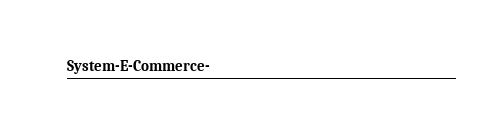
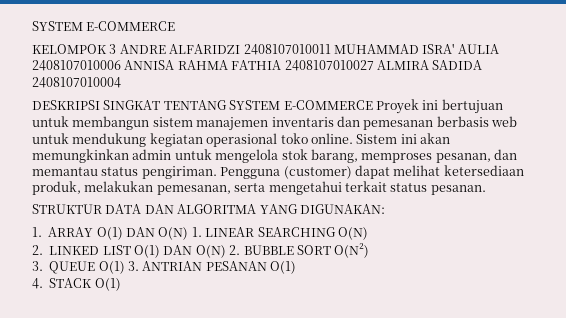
[67,60,210,74] System-E-Commerce- -> [32,21,176,31] [32,43,499,55] [32,60,483,71] [32,77,121,88] [32,99,503,114] [32,116,517,131] [32,133,450,147] [32,149,517,163] [32,165,524,179] [32,181,486,195] [32,204,385,214] [32,227,368,240] [32,243,370,258] [32,261,297,274] [32,278,121,291] SYSTEM E-COMMERCE // KELOMPOK 3 ANDRE ALFARIDZI 2408107010011 MUHAMMAD ISRA' AULIA 2408107010006 ANNISA RAHMA FATHIA 2408107010027 ALMIRA SADIDA 2408107010004 // DESKRIPSI SINGKAT TENTANG SYSTEM E-COMMERCE Proyek ini bertujuan untuk membangun sistem manajemen inventaris dan pemesanan berbasis web untuk mendukung kegiatan operasional toko online. Sistem ini akan memungkinkan admin untuk mengelola stok barang, memproses pesanan, dan memantau status pengiriman. Pengguna (customer) dapat melihat ketersediaan produk, melakukan pemesanan, serta mengetahui terkait status pesanan. // STRUKTUR DATA DAN ALGORITMA YANG DIGUNAKAN: // 1. ARRAY O(1) DAN O(N) 1. LINEAR SEARCHING O(N) // 2. LINKED LIST O(1) DAN O(N) 2. BUBBLE SORT O(N²) // 3. QUEUE O(1) 3. ANTRIAN PESANAN O(1) // 4. STACK O(1)

